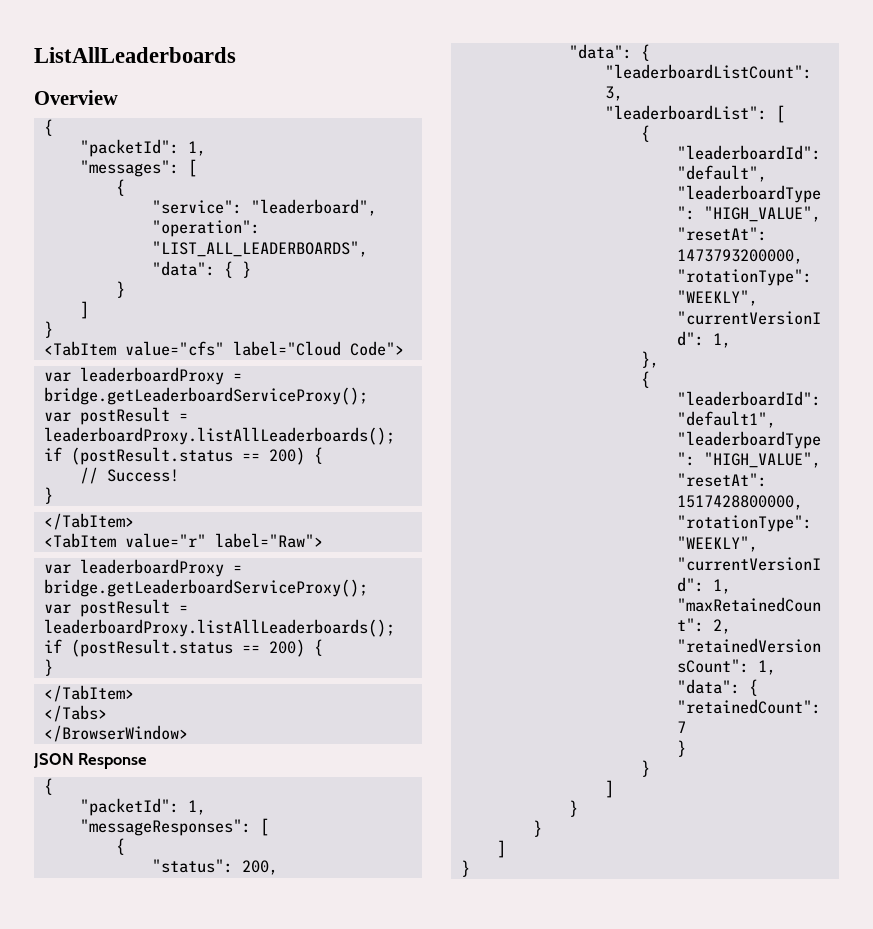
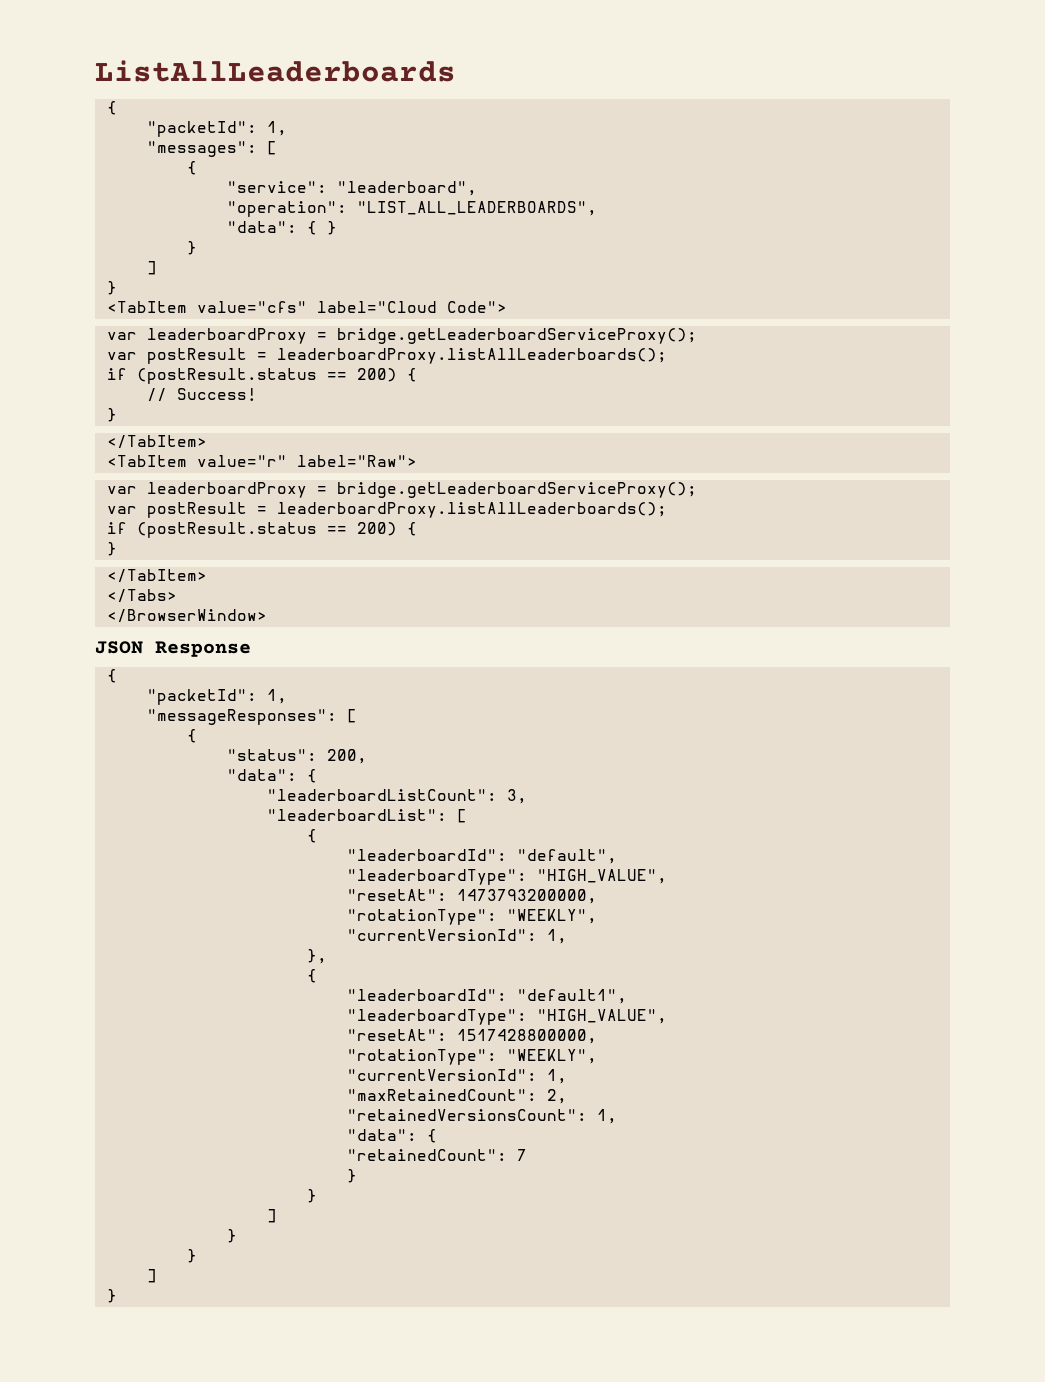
[34,90,118,105] // Overview -> (456, 71) none

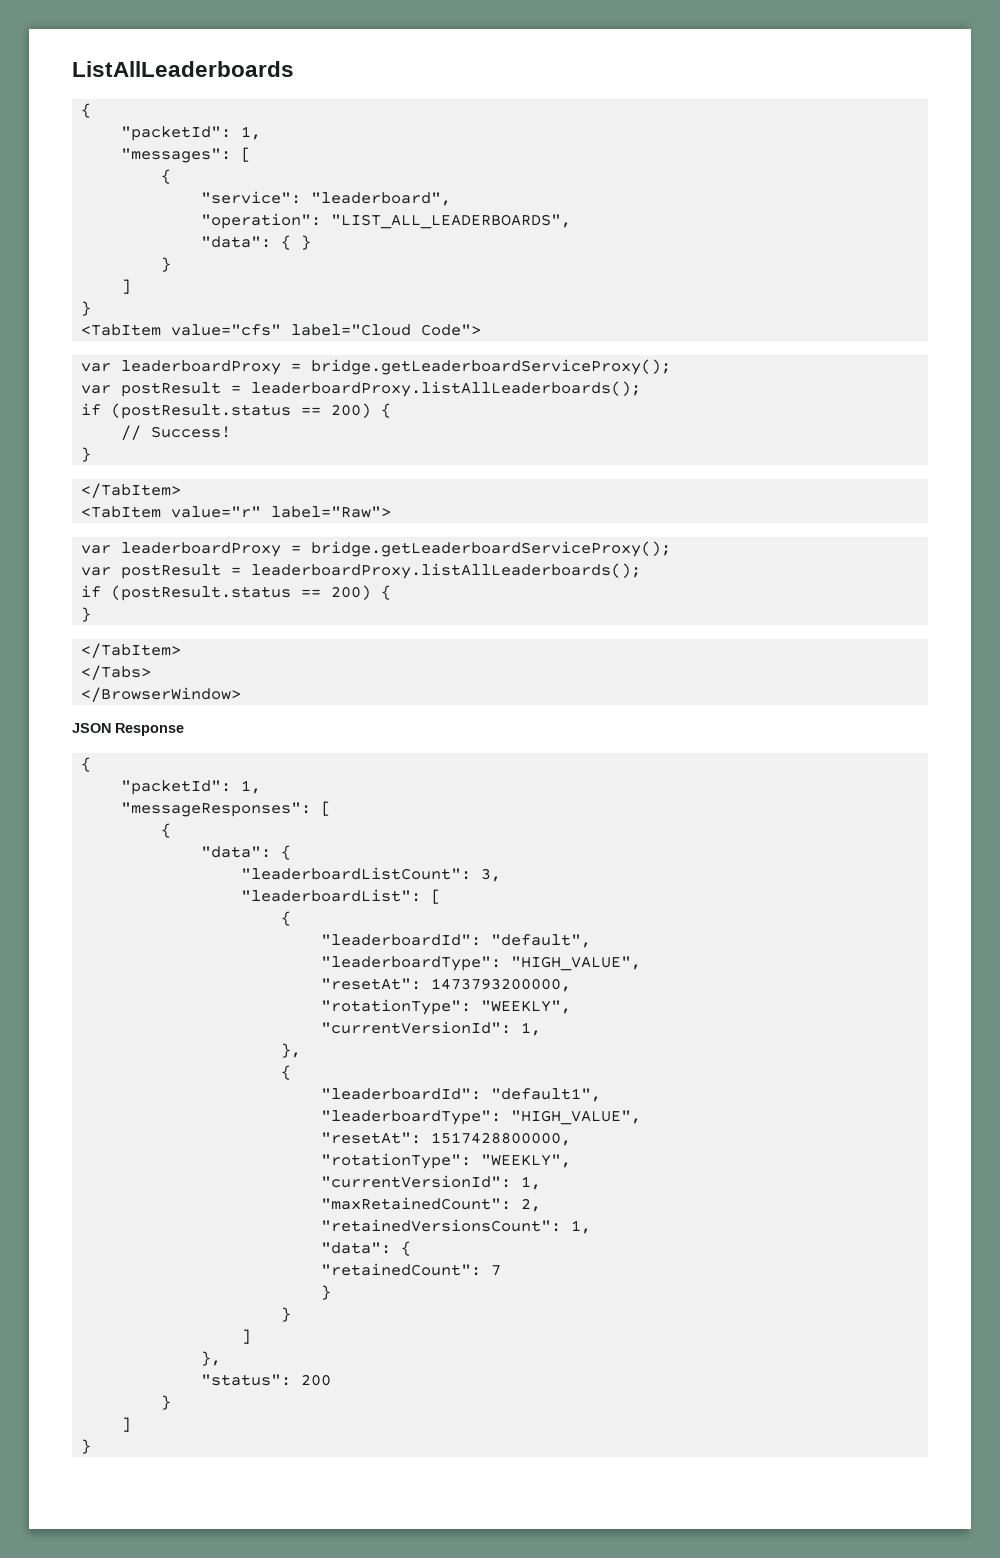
[227,749,367,764] // "status": 200, -> (171, 830) none
[227,1229,237,1243] } -> [200,1351,221,1366] [200,1374,331,1386] }, // "status": 200

